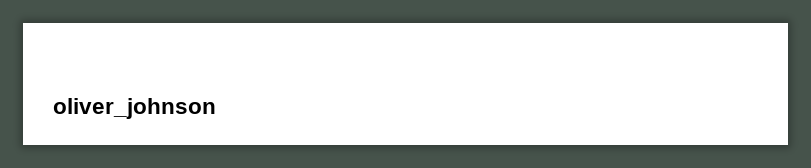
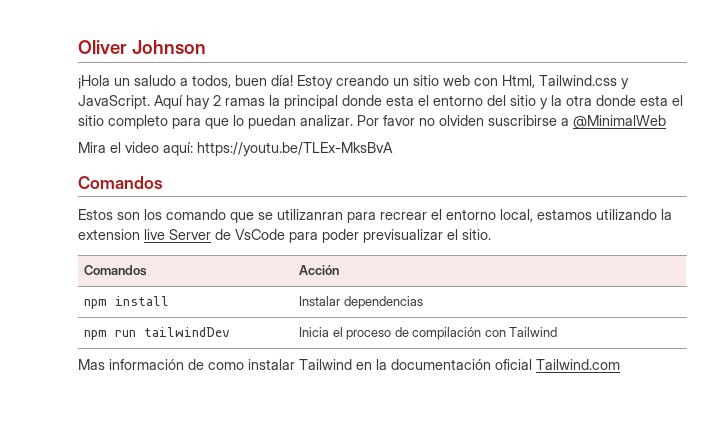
[53,98,216,119] oliver_johnson -> [78,40,206,54] [78,75,629,89] [78,95,683,109] [78,115,666,129] [78,142,393,156] [78,176,163,189] [78,209,672,223] [78,229,491,243] [84,265,148,276] [299,265,340,275] [84,296,170,309] [299,296,423,309] [84,327,231,340] [299,327,558,340] [78,359,620,370] Oliver Johnson // ¡Hola un saludo a todos, buen día! Estoy creando un sitio web con Html, Tailwind.css y JavaScript. Aquí hay 2 ramas la principal donde esta el entorno del sitio y la otra donde esta el sitio completo para que lo puedan analizar. Por favor no olviden suscribirse a @MinimalWeb // Mira el video aquí: https://youtu.be/TLEx-MksBvA // Comandos // Estos son los comando que se utilizanran para recrear el entorno local, estamos utilizando la extension live Server de VsCode para poder previsualizar el sitio. // Comandos | Acción // npm install | Instalar dependencias // npm run tailwindDev | Inicia el proceso de compilación con Tailwind // Mas información de como instalar Tailwind en la documentación oficial Tailwind.com

